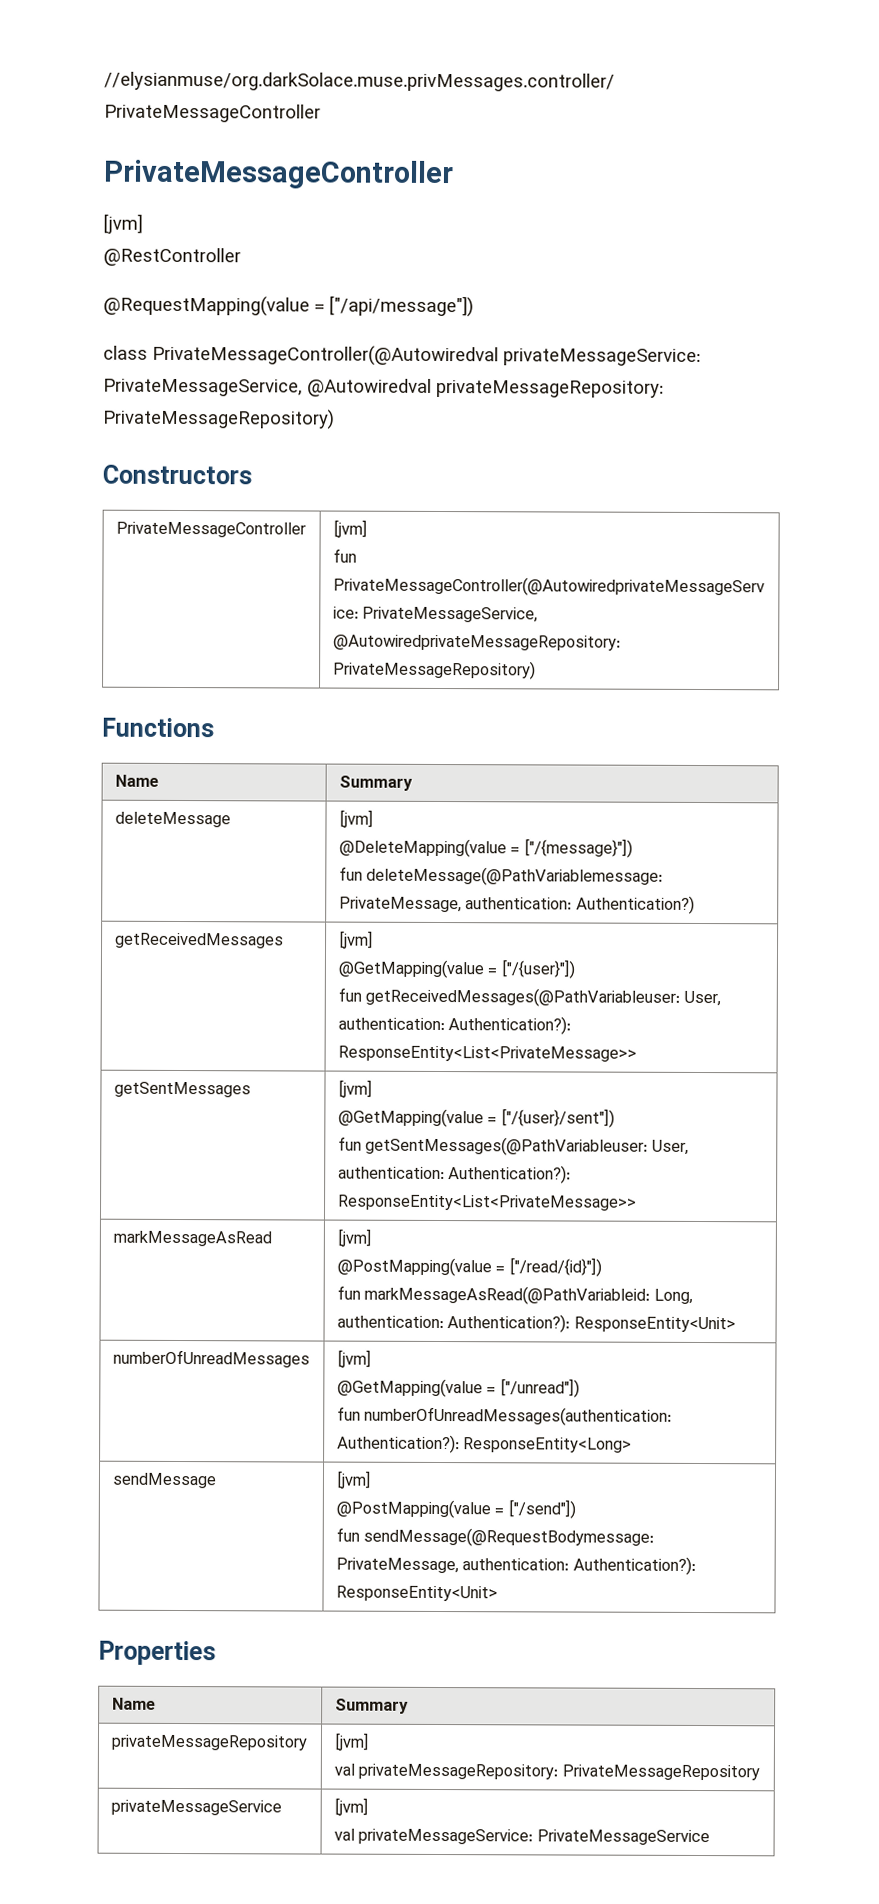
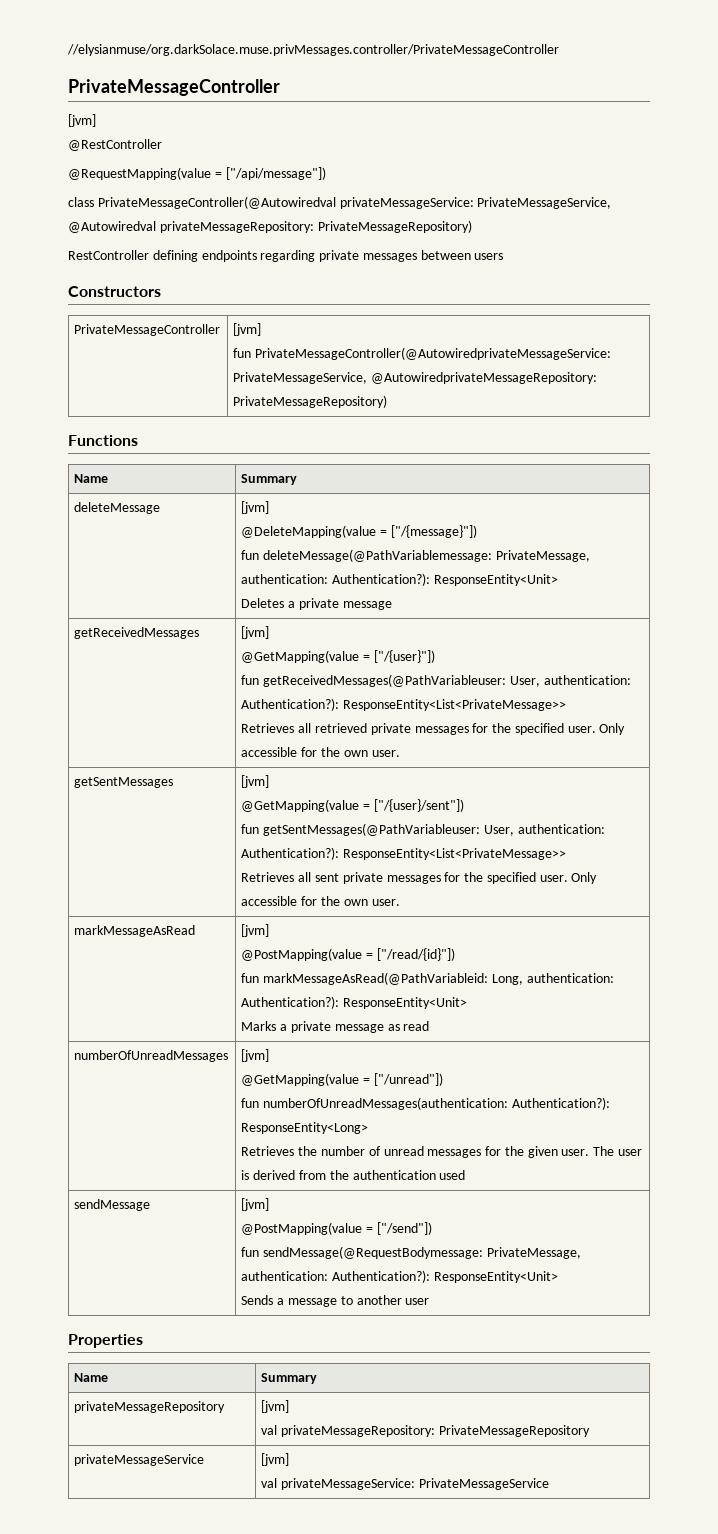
(335, 419) none -> [68,250,504,262] // RestController defining endpoints regarding private messages between users
[575,895,695,914] Authentication?) -> [332,573,558,586] [241,598,392,610] Authentication?): ResponseEntity<Unit> // Deletes a private message
(637, 1053) none -> [241,723,626,735] [241,747,400,757] // Retrieves all retrieved private messages for the specified user. Only accessible for the own user.
(637, 1202) none -> [241,872,598,884] [241,896,400,906] // Retrieves all sent private messages for the specified user. Only accessible for the own user.
(736, 1324) none -> [241,1021,430,1033] // Marks a private message as read
(633, 1445) none -> [241,1146,642,1158] [241,1170,466,1180] // Retrieves the number of unread messages for the given user. The user is derived from the authentication used
(498, 1593) none -> [241,1295,430,1307] // Sends a message to another user

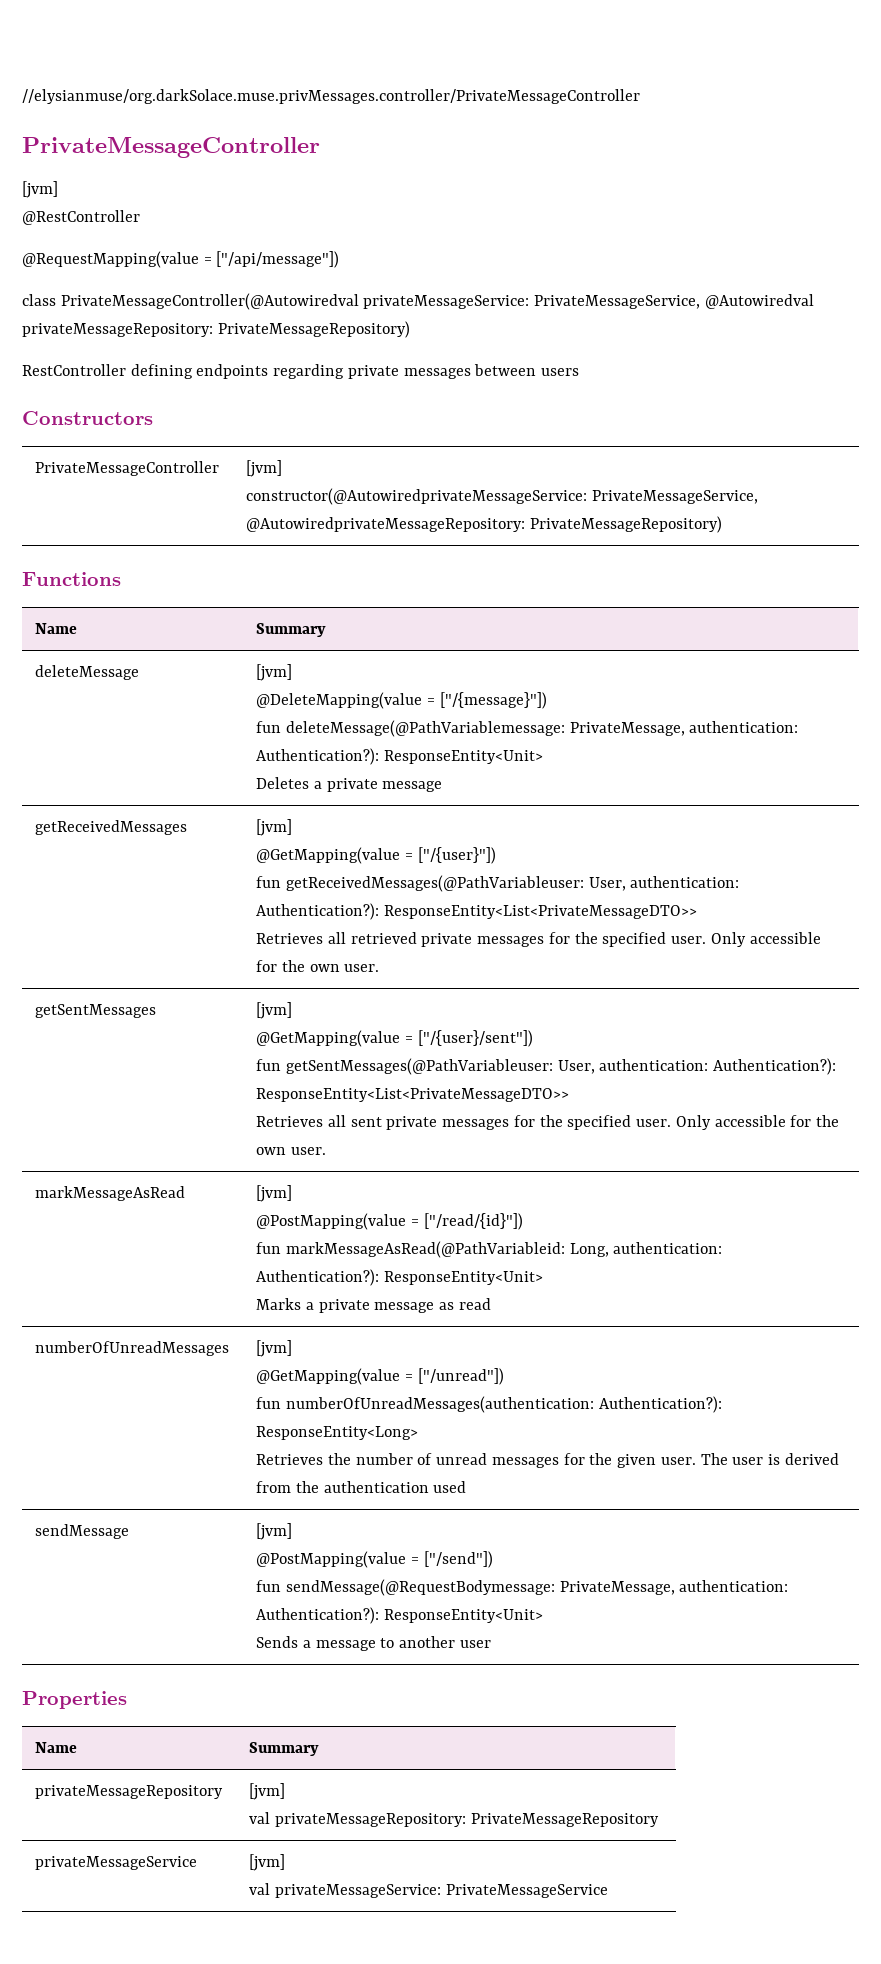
[233,347,612,360] fun PrivateMessageController(@AutowiredprivateMessageService: -> [246,488,588,505] constructor(@AutowiredprivateMessageService:
[343,699,567,711] ResponseEntity<List<PrivateMessage>> -> [384,905,698,919] ResponseEntity<List<PrivateMessageDTO>>
[343,848,567,860] ResponseEntity<List<PrivateMessage>> -> [256,1088,570,1102] ResponseEntity<List<PrivateMessageDTO>>

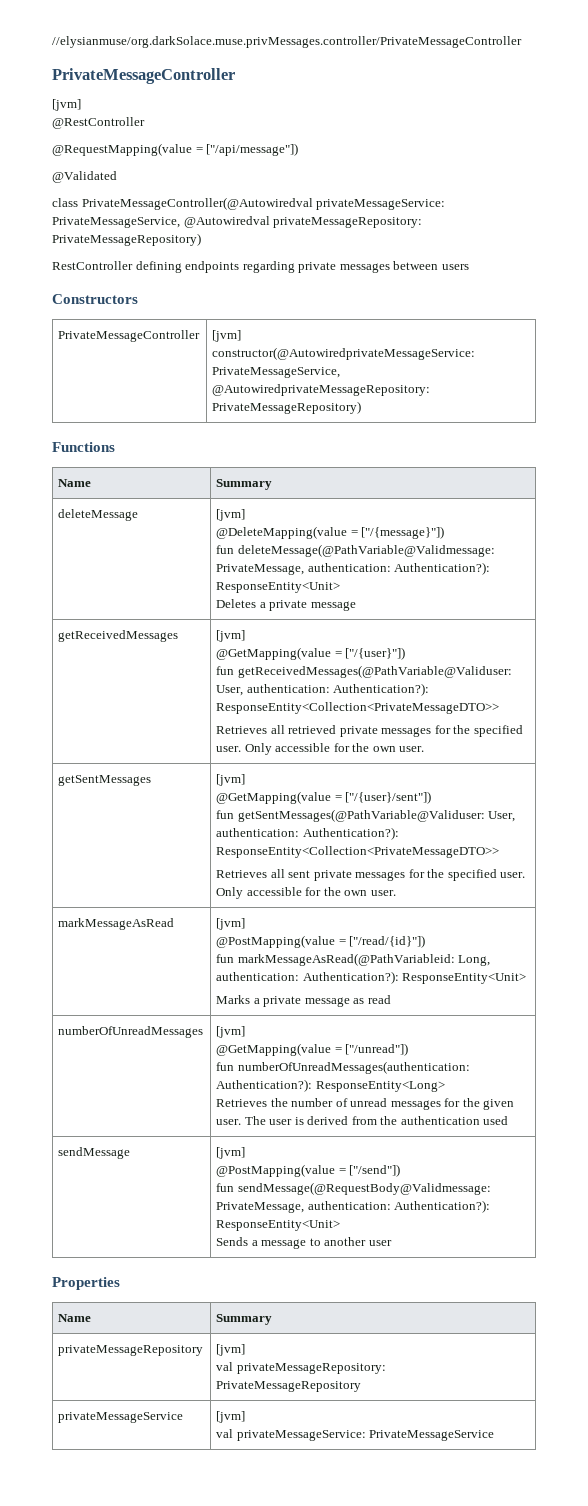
(340, 259) none -> [52,171,117,183] // @Validated
[286,720,566,737] deleteMessage(@PathVariablemessage: -> [237,544,495,557] deleteMessage(@PathVariable@Validmessage:
[286,875,740,892] [256,903,698,920] getReceivedMessages(@PathVariableuser: User, authentication: Authentication?): ResponseEntity<List<PrivateMessageDTO>> -> [237,665,512,678] [216,683,430,696] [216,702,500,714] getReceivedMessages(@PathVariable@Validuser: User, authentication: Authentication?): ResponseEntity<Collection<PrivateMessageDTO>>
[286,1058,837,1075] [256,1088,570,1102] getSentMessages(@PathVariableuser: User, authentication: Authentication?): ResponseEntity<List<PrivateMessageDTO>> -> [237,809,516,822] [216,827,399,840] [216,846,500,858] getSentMessages(@PathVariable@Validuser: User, authentication: Authentication?): ResponseEntity<Collection<PrivateMessageDTO>>
[286,1579,556,1596] sendMessage(@RequestBodymessage: -> [237,1182,491,1195] sendMessage(@RequestBody@Validmessage:

